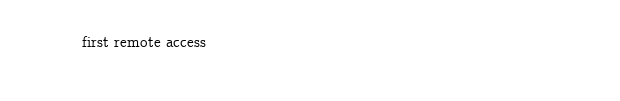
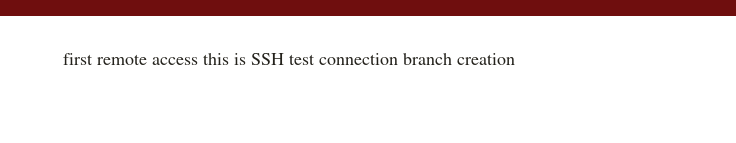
(206, 43) none -> [203,53,515,65] this is SSH test connection branch creation

